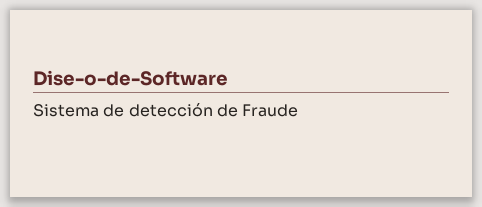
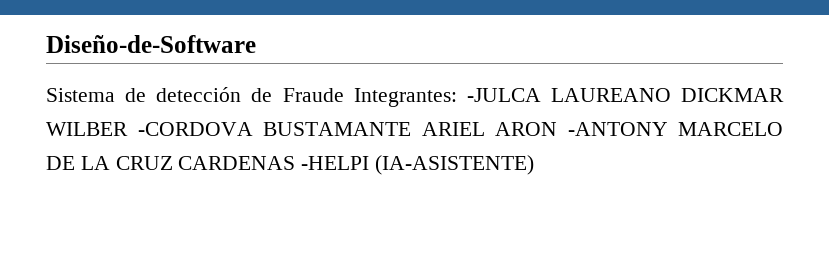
[33,70,228,86] Dise-o-de-Software -> [46,35,256,53] Diseño-de-Software
(299, 110) none -> [353,88,784,107] [46,122,783,136] [46,155,535,175] Integrantes: -JULCA LAUREANO DICKMAR WILBER -CORDOVA BUSTAMANTE ARIEL ARON -ANTONY MARCELO DE LA CRUZ CARDENAS -HELPI (IA-ASISTENTE)

